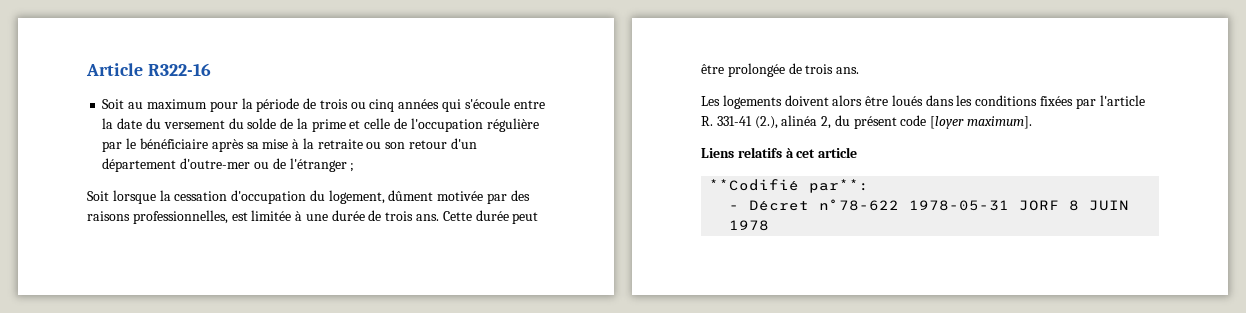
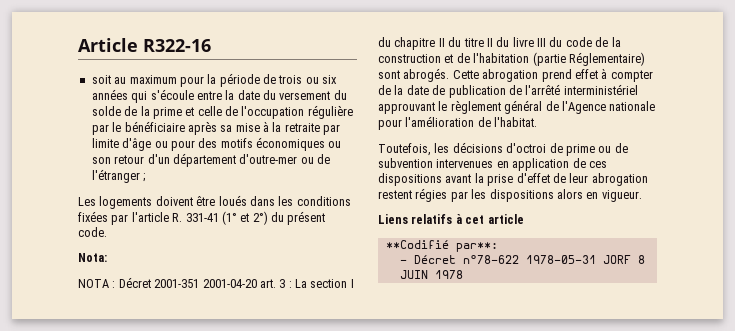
[102,99,125,109] Soit -> [91,75,111,84] soit
[369,99,395,112] cinq -> [322,75,338,84] six
(363, 144) none -> [323,124,341,135] [91,137,325,151] par limite d'âge ou pour des motifs économiques
[87,190,530,204] [87,210,539,224] [701,63,860,77] // Soit lorsque la cessation d'occupation du logement, dûment motivée par des raisons professionnelles, est limitée à une durée de trois ans. Cette durée peut être prolongée de trois ans. -> (146, 177) none
[832,95,863,106] alors -> (193, 201) none
[754,115,1033,129] (2.), alinéa 2, du présent code [loyer maximum]. -> [221,211,326,225] [78,227,107,237] [78,253,107,262] [78,277,354,288] [378,37,621,50] [378,52,645,66] [378,68,653,82] [378,84,638,98] [378,100,656,114] [378,116,538,130] [378,142,628,156] [378,158,607,171] [378,173,648,186] [378,188,642,202] (1° et 2°) du présent code. // Nota: // NOTA : Décret 2001-351 2001-04-20 art. 3 : La section I du chapitre II du titre II du livre III du code de la construction et de l'habitation (partie Réglementaire) sont abrogés. Cette abrogation prend effet à compter de la date de publication de l'arrêté interministériel approuvant le règlement général de l'Agence nationale pour l'amélioration de l'habitat. // Toutefois, les décisions d'octroi de prime ou de subvention intervenues en application de ces dispositions avant la prise d'effet de leur abrogation restent régies par les dispositions alors en vigueur.

